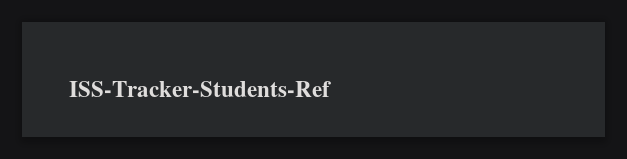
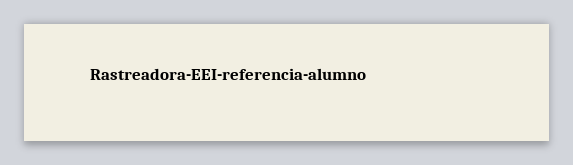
[69,81,331,97] ISS-Tracker-Students-Ref -> [90,68,366,80] Rastreadora-EEI-referencia-alumno

